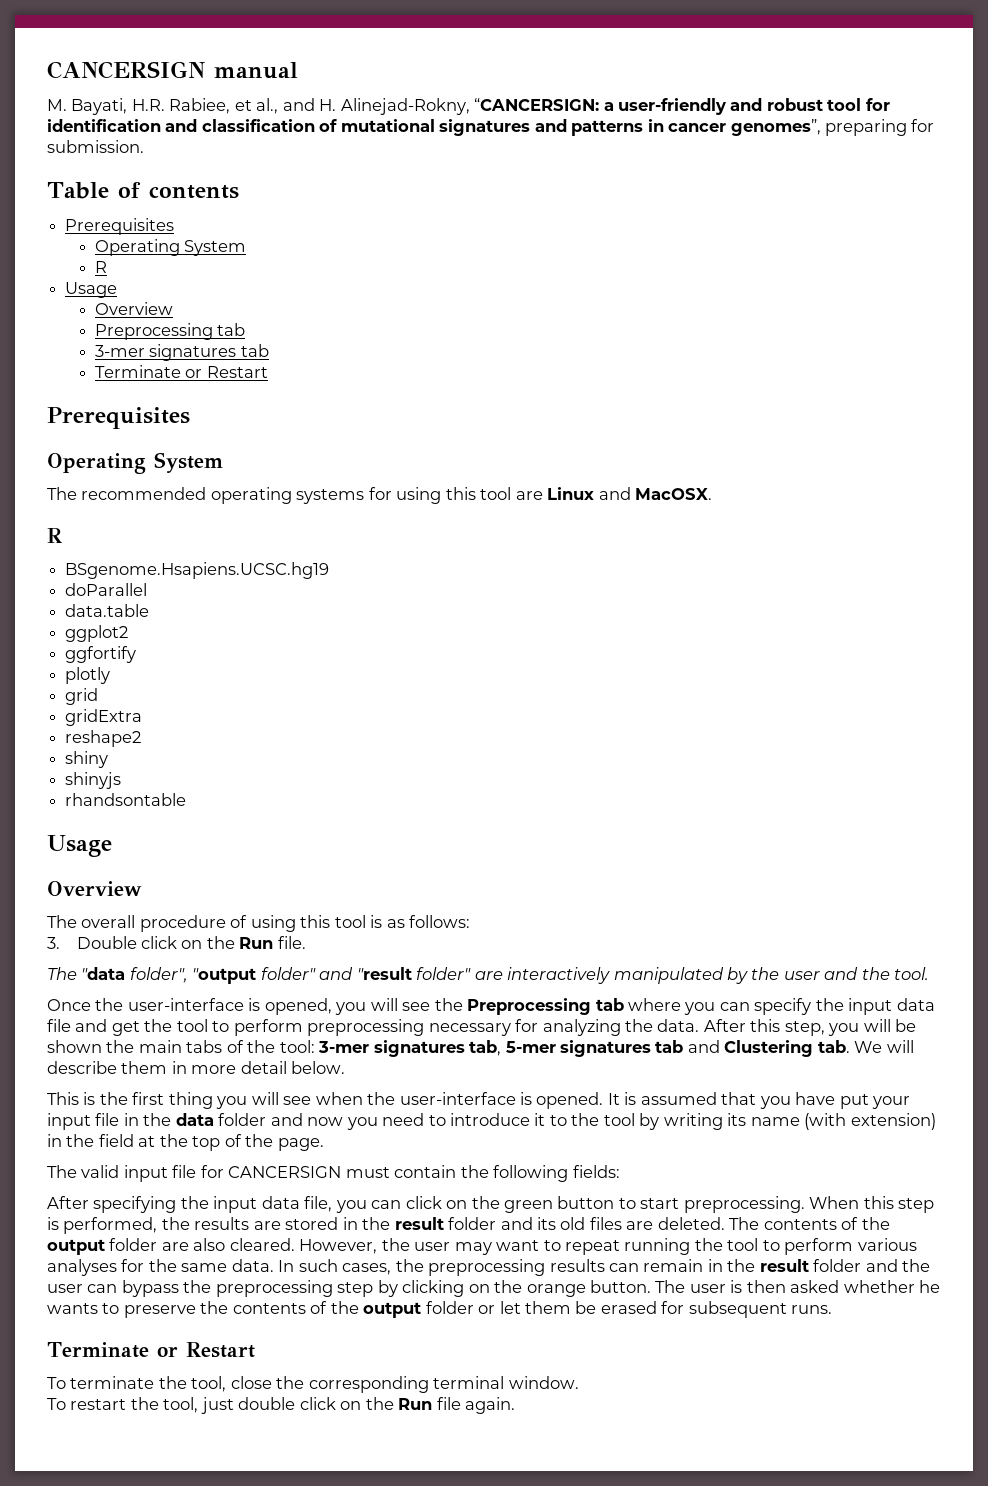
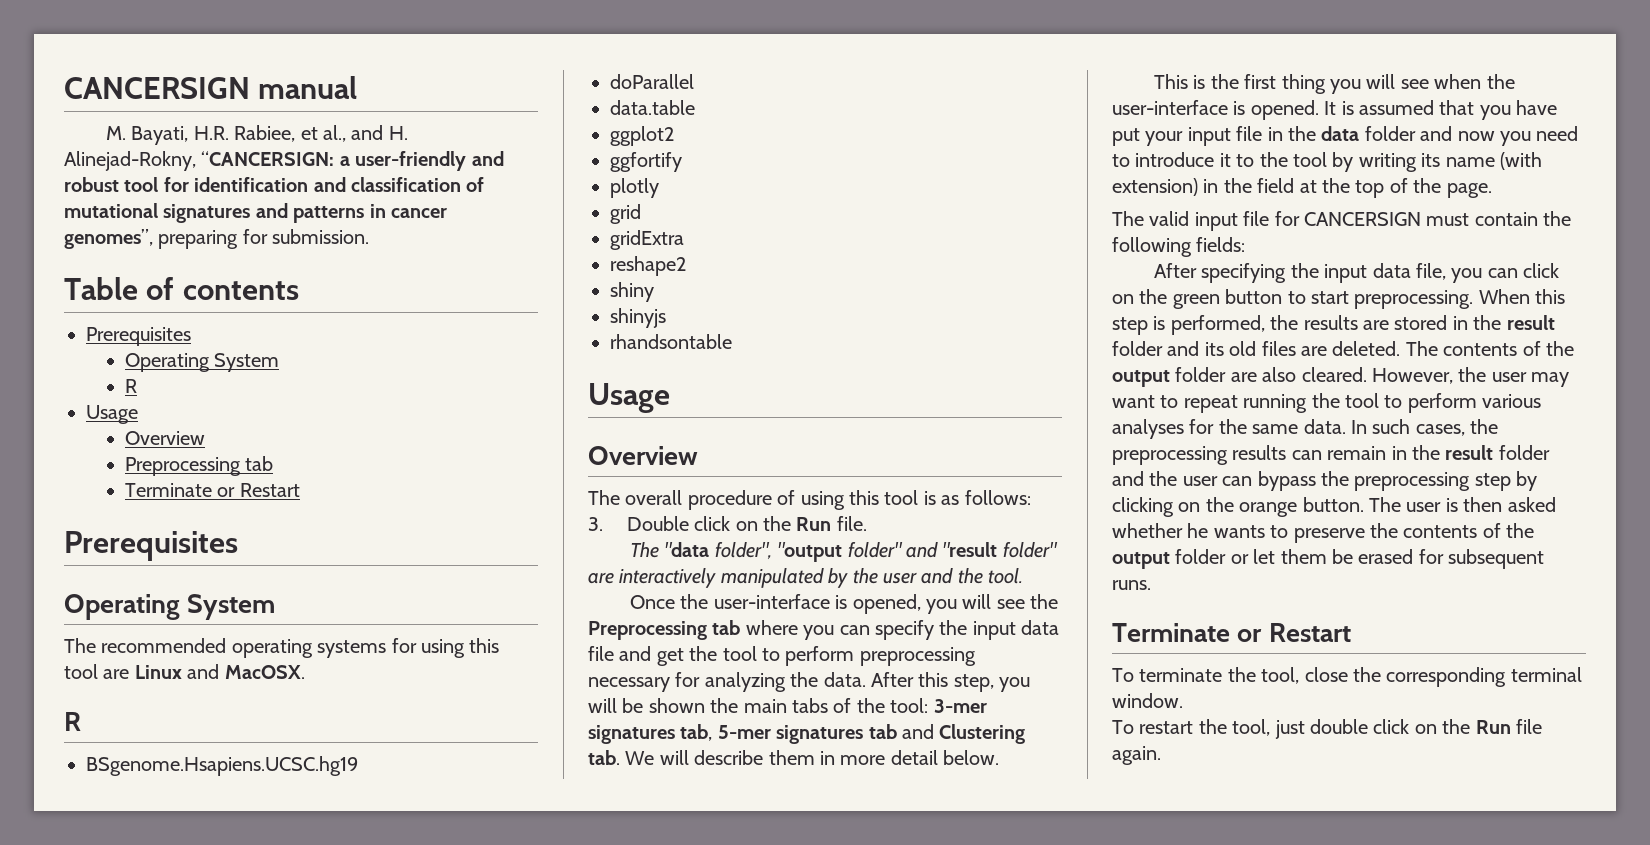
[94,344,269,361] // 3-mer signatures tab -> (274, 463) none

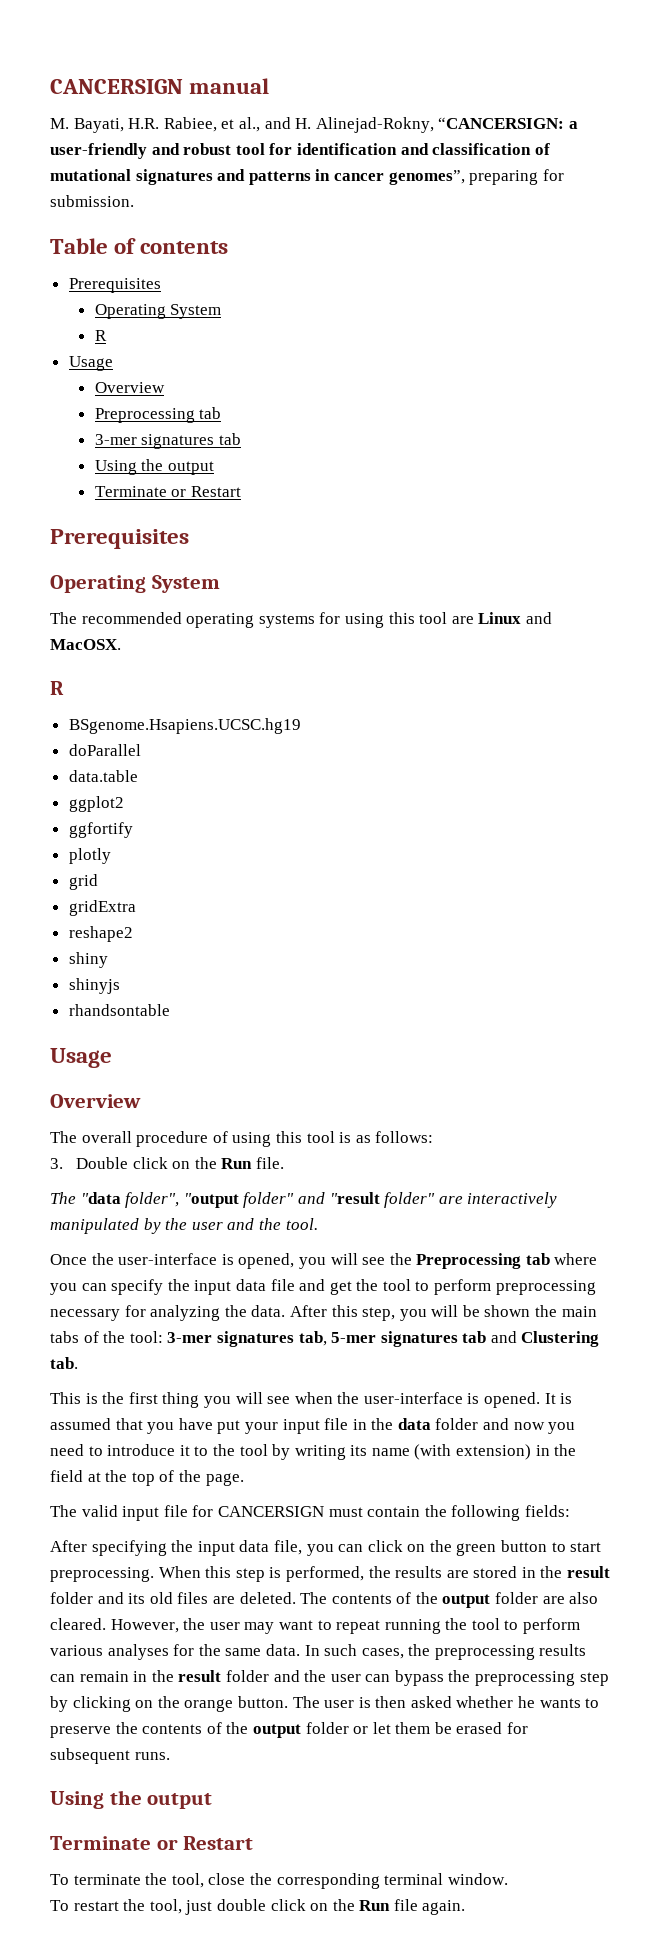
(274, 463) none -> [94,433,241,449] [94,459,214,475] // 3-mer signatures tab // Using the output
[625,750,1000,765] We will describe them in more detail below. -> (78, 1363) none
(1151, 585) none -> [50,1790,213,1809] // Using the output

